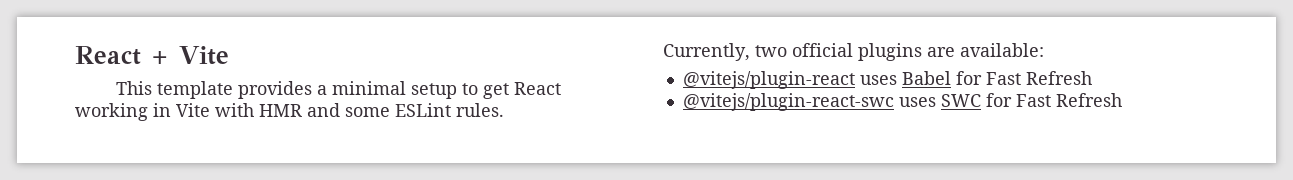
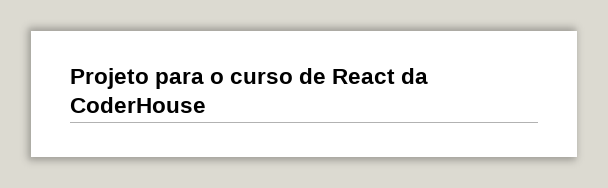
[75,46,229,65] [115,81,561,99] [75,103,504,121] [663,43,1044,61] [682,71,1092,89] [682,93,1122,111] React + Vite // This template provides a minimal setup to get React working in Vite with HMR and some ESLint rules. // Currently, two official plugins are available: // @vitejs/plugin-react uses Babel for Fast Refresh // @vitejs/plugin-react-swc uses SWC for Fast Refresh -> [70,68,429,89] [70,97,206,113] Projeto para o curso de React da CoderHouse

